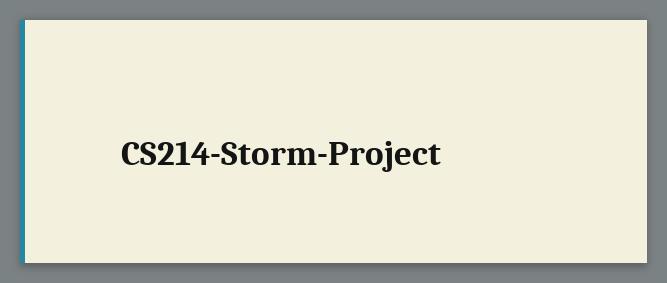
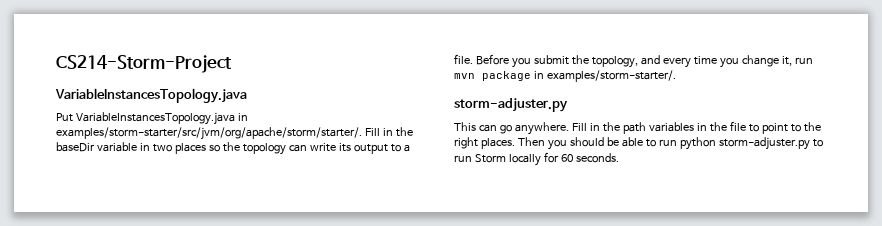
(441, 156) none -> [55,88,247,103] [56,112,248,125] [56,127,413,140] [56,142,410,155] [454,54,813,68] [454,70,676,82] [454,98,568,112] [454,121,821,135] [454,137,823,150] [454,152,619,166] // VariableInstancesTopology.java // Put VariableInstancesTopology.java in examples/storm-starter/src/jvm/org/apache/storm/starter/. Fill in the baseDir variable in two places so the topology can write its output to a file. Before you submit the topology, and every time you change it, run mvn package in examples/storm-starter/. // storm-adjuster.py // This can go anywhere. Fill in the path variables in the file to point to the right places. Then you should be able to run python storm-adjuster.py to run Storm locally for 60 seconds.

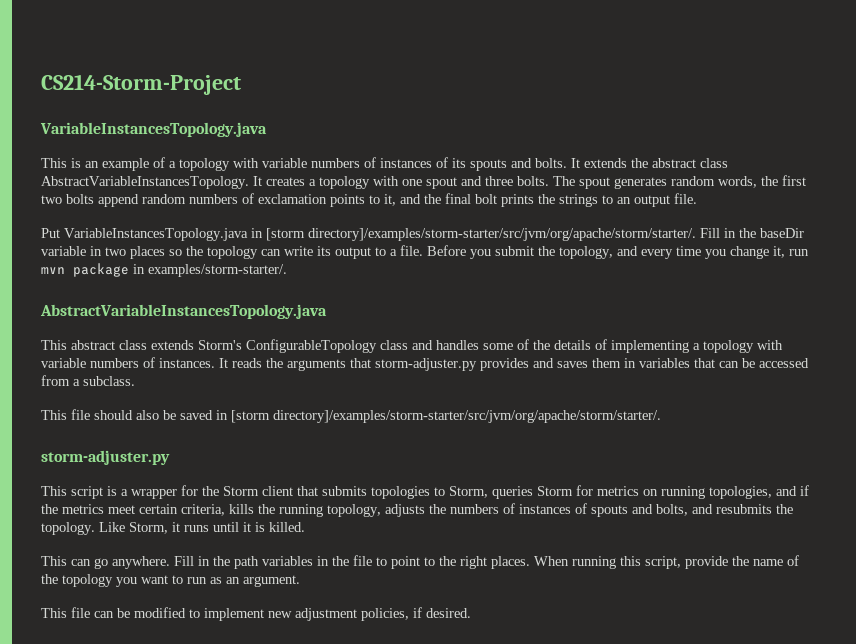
(247, 95) none -> [41,157,728,171] [41,175,806,189] [41,193,697,207] // This is an example of a topology with variable numbers of instances of its spouts and bolts. It extends the abstract class AbstractVariableInstancesTopology. It creates a topology with one spout and three bolts. The spout generates random words, the first two bolts append random numbers of exclamation points to it, and the final bolt prints the strings to an output file.
[56,127,362,140] examples/storm-starter/src/jvm/org/apache/storm/starter/. -> [266,228,696,241] [storm directory]/examples/storm-starter/src/jvm/org/apache/storm/starter/.
[454,98,568,112] storm-adjuster.py -> [40,304,327,319] [41,339,783,353] [41,357,809,371] [41,375,135,386] [41,409,661,423] [41,450,170,465] [41,485,809,499] [41,503,793,517] [41,522,305,535] AbstractVariableInstancesTopology.java // This abstract class extends Storm's ConfigurableTopology class and handles some of the details of implementing a topology with variable numbers of instances. It reads the arguments that storm-adjuster.py provides and saves them in variables that can be accessed from a subclass. // This file should also be saved in [storm directory]/examples/storm-starter/src/jvm/org/apache/storm/starter/. // storm-adjuster.py // This script is a wrapper for the Storm client that submits topologies to Storm, queries Storm for metrics on running topologies, and if the metrics meet certain criteria, kills the running topology, adjusts the numbers of instances of spouts and bolts, and resubmits the topology. Like Storm, it runs until it is killed.
[517,137,823,150] [454,152,619,166] Then you should be able to run python storm-adjuster.py to run Storm locally for 60 seconds. -> [534,555,799,569] [41,574,300,587] [41,607,471,621] When running this script, provide the name of the topology you want to run as an argument. // This file can be modified to implement new adjustment policies, if desired.

